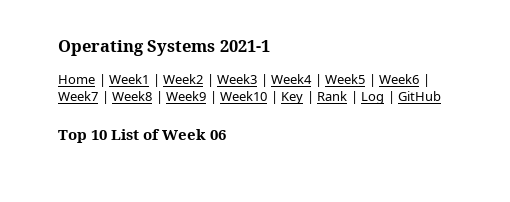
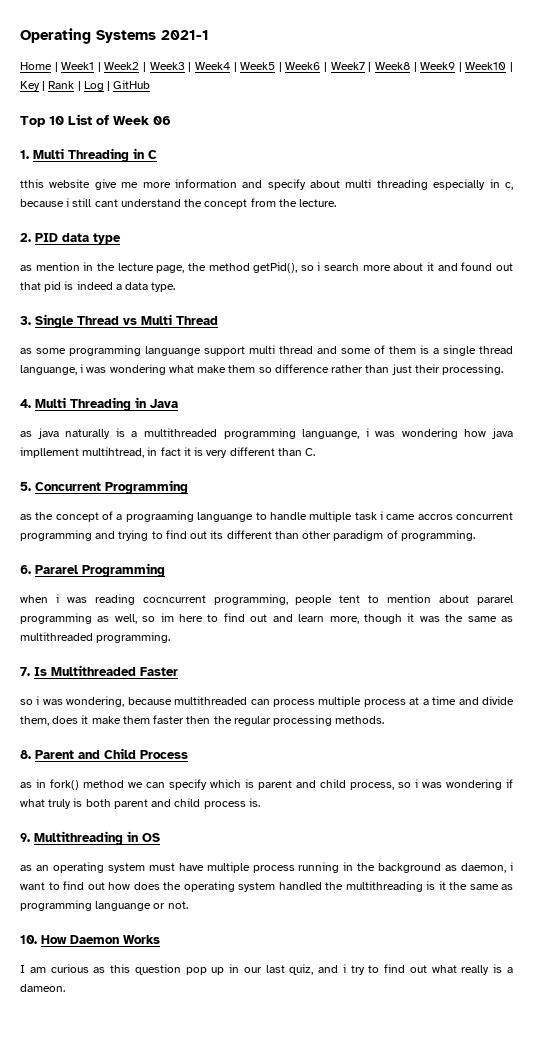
(227, 135) none -> [20,148,157,162] [20,179,513,190] [20,198,337,209] [20,233,121,244] [20,262,513,273] [20,281,176,292] [20,314,218,328] [20,345,513,356] [20,364,504,375] [20,397,178,411] [20,428,513,439] [20,447,316,458] [20,480,188,494] [20,511,513,522] [20,530,475,541] [20,563,165,577] [20,594,514,605] [20,613,514,624] [20,632,171,643] [20,665,178,676] [20,696,515,707] [20,715,385,726] [20,748,188,759] [20,779,513,790] [20,798,260,809] [20,831,160,845] [20,862,514,873] [20,881,513,892] [20,900,188,911] [20,935,160,944] [20,964,513,975] [20,984,65,992] // 1. Multi Threading in C // tthis website give me more information and specify about multi threading especially in c, because i still cant understand the concept from the lecture. // 2. PID data type // as mention in the lecture page, the method getPid(), so i search more about it and found out that pid is indeed a data type. // 3. Single Thread vs Multi Thread // as some programming languange support multi thread and some of them is a single thread languange, i was wondering what make them so difference rather than just their processing. // 4. Multi Threading in Java // as java naturally is a multithreaded programming languange, i was wondering how java impllement multihtread, in fact it is very different than C. // 5. Concurrent Programming // as the concept of a prograaming languange to handle multiple task i came accros concurrent programming and trying to find out its different than other paradigm of programming. // 6. Pararel Programming // when i was reading cocncurrent programming, people tent to mention about pararel programming as well, so im here to find out and learn more, though it was the same as multithreaded programming. // 7. Is Multithreaded Faster // so i was wondering, because multithreaded can process multiple process at a time and divide them, does it make them faster then the regular processing methods. // 8. Parent and Child Process // as in fork() method we can specify which is parent and child process, so i was wondering if what truly is both parent and child process is. // 9. Multithreading in OS // as an operating system must have multiple process running in the background as daemon, i want to find out how does the operating system handled the multithreading is it the same as programming languange or not. // 10. How Daemon Works // I am curious as this question pop up in our last quiz, and i try to find out what really is a dameon.

